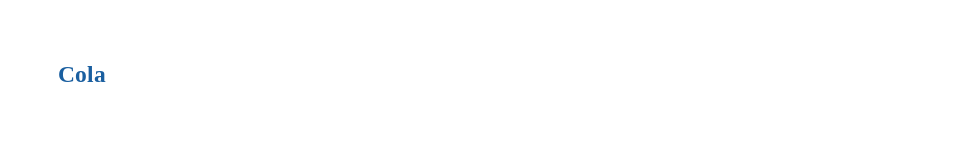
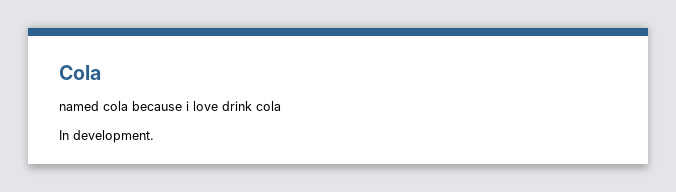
(106, 74) none -> [59,101,281,111] [59,130,154,143] // named cola because i love drink cola // In development.

